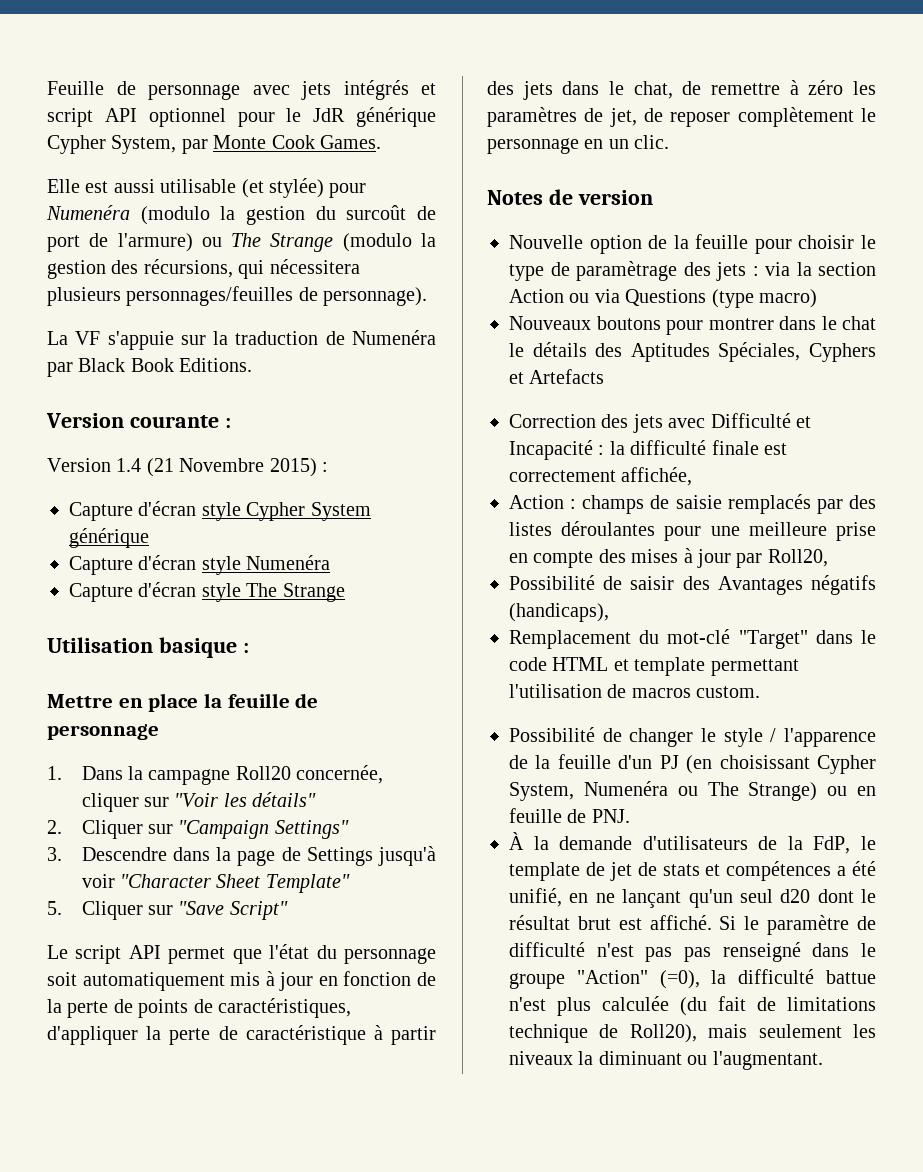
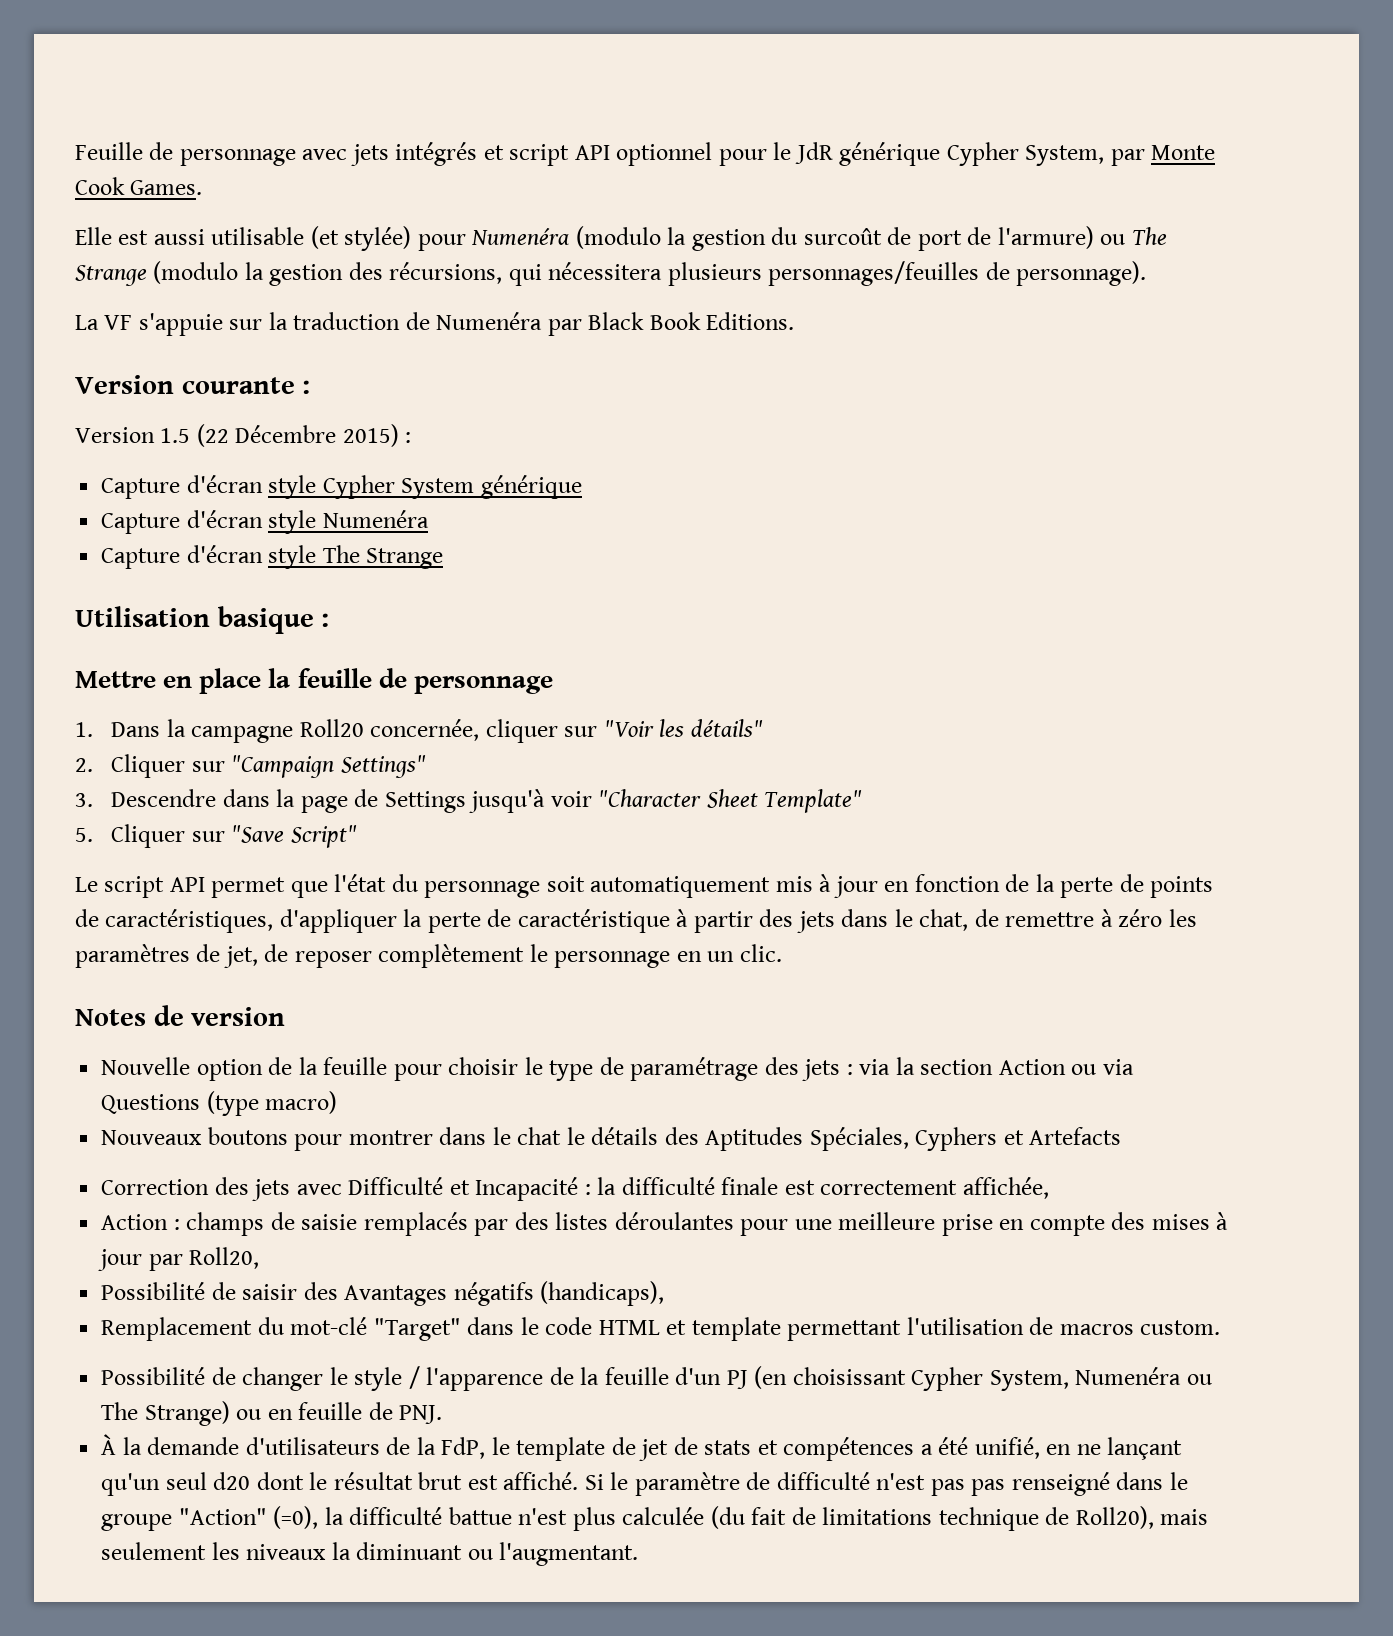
[116,458,265,477] 1.4 (21 Novembre -> [160,424,337,447] 1.5 (22 Décembre
[576,261,677,281] paramètrage -> [630,1057,759,1081] paramétrage

